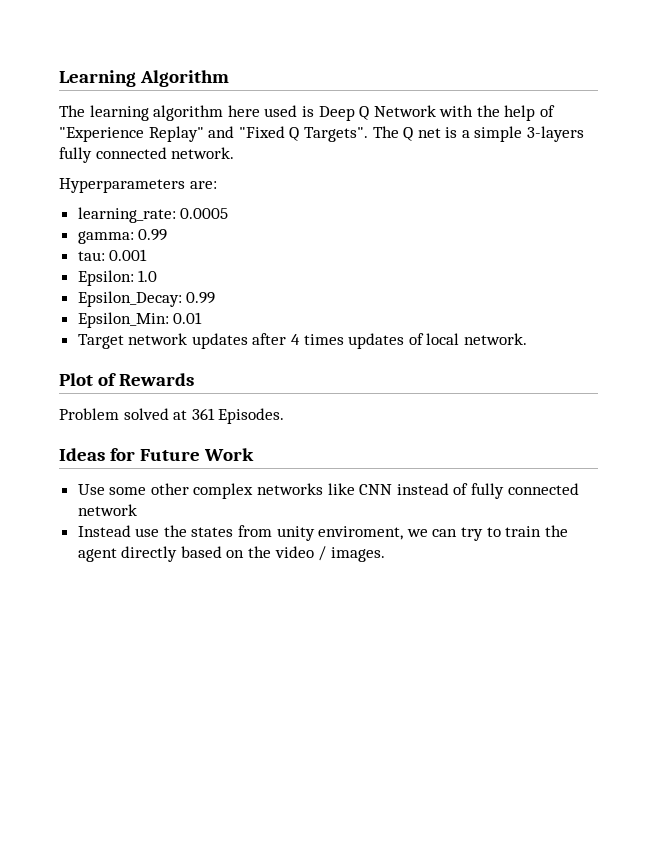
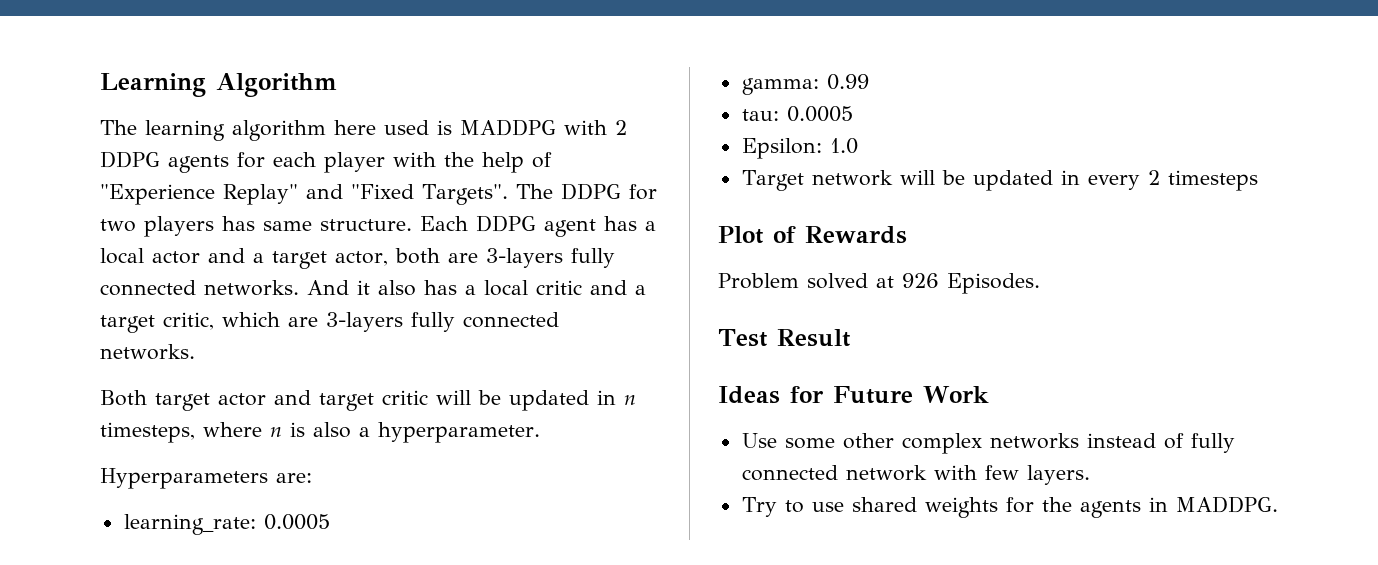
[318,105,436,121] Deep Q Network -> [460,119,627,136] [100,151,385,173] MADDPG with 2 DDPG agents for each player
[289,127,300,141] Q -> (414, 191) none
[403,126,585,142] [59,147,235,163] Q net is a simple 3-layers fully connected network. -> [560,183,657,200] [100,215,656,237] [100,248,615,269] [100,280,646,296] [100,312,559,333] [100,344,195,360] [100,390,636,411] [100,422,540,443] DDPG for two players has same structure. Each DDPG agent has a local actor and a target actor, both are 3-layers fully connected networks. And it also has a local critic and a target critic, which are 3-layers fully connected networks. // Both target actor and target critic will be updated in n timesteps, where n is also a hyperparameter.
[109,249,148,261] 0.001 -> [786,106,853,122] 0.0005
[77,291,216,307] [77,312,203,328] [77,333,528,349] Epsilon_Decay: 0.99 // Epsilon_Min: 0.01 // Target network updates after 4 times updates of local network. -> [741,170,1258,191] Target network will be updated in every 2 timesteps
[191,408,215,420] 361 -> [902,273,939,288] 926
(285, 416) none -> [718,329,851,347] // Test Result
[327,483,393,495] like CNN -> (1079, 441) none
[77,525,568,541] [77,546,385,562] // Instead use the states from unity enviroment, we can try to train the agent directly based on the video / images. -> [933,465,1090,485] [741,496,1278,518] with few layers. // Try to use shared weights for the agents in MADDPG.

